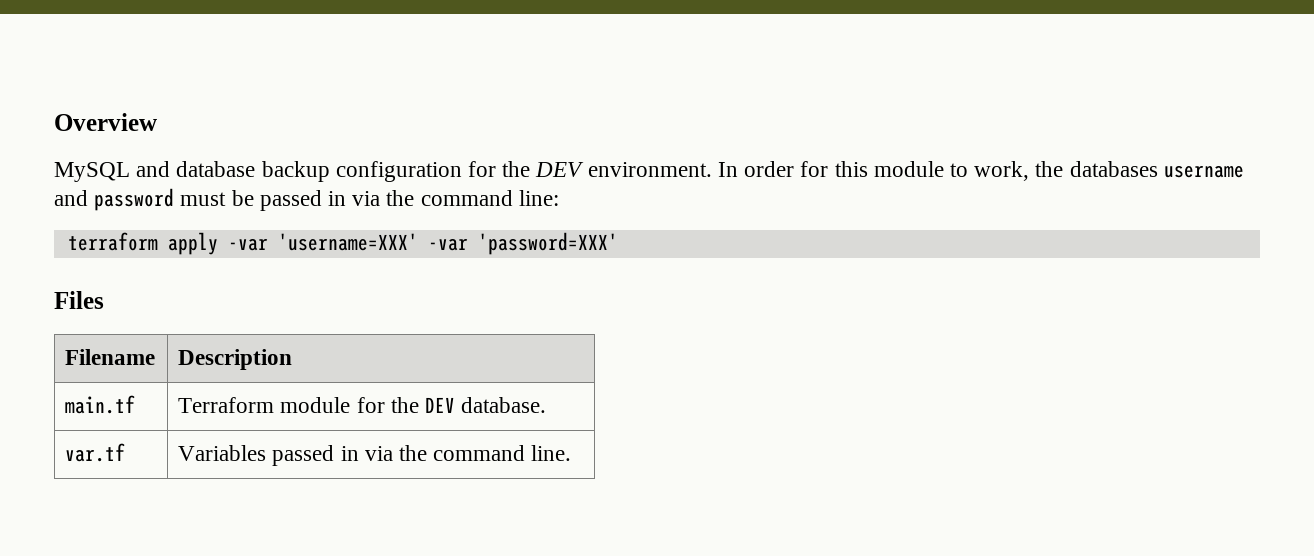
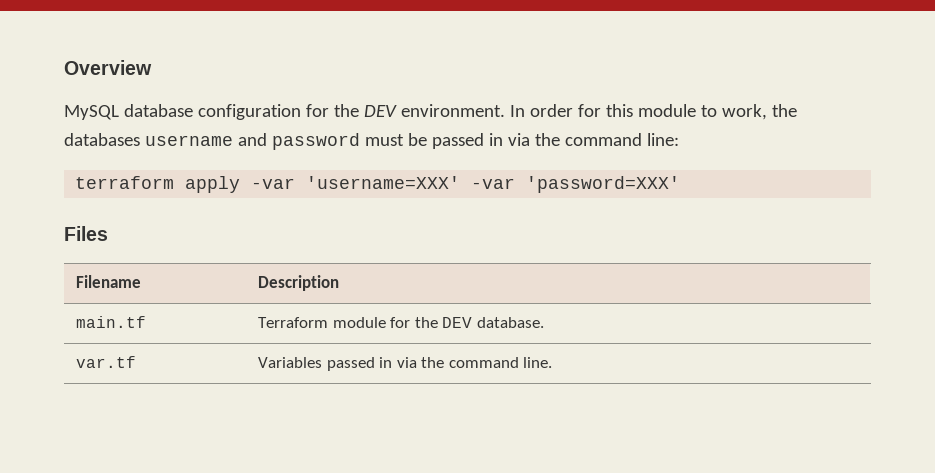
[136,161,330,182] and database backup -> [123,104,193,117] database

